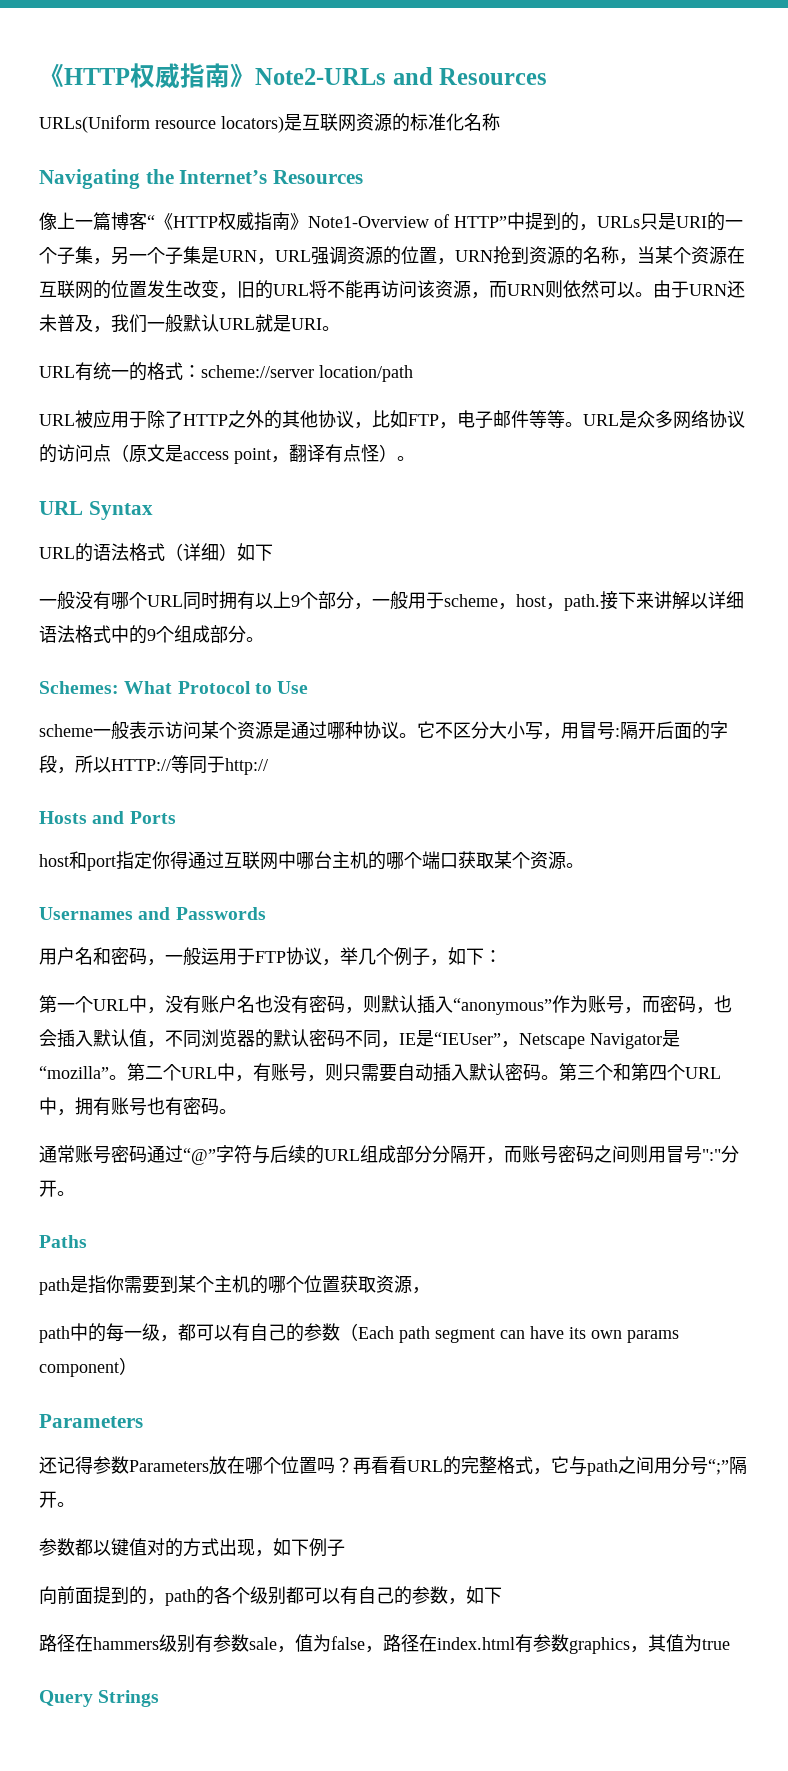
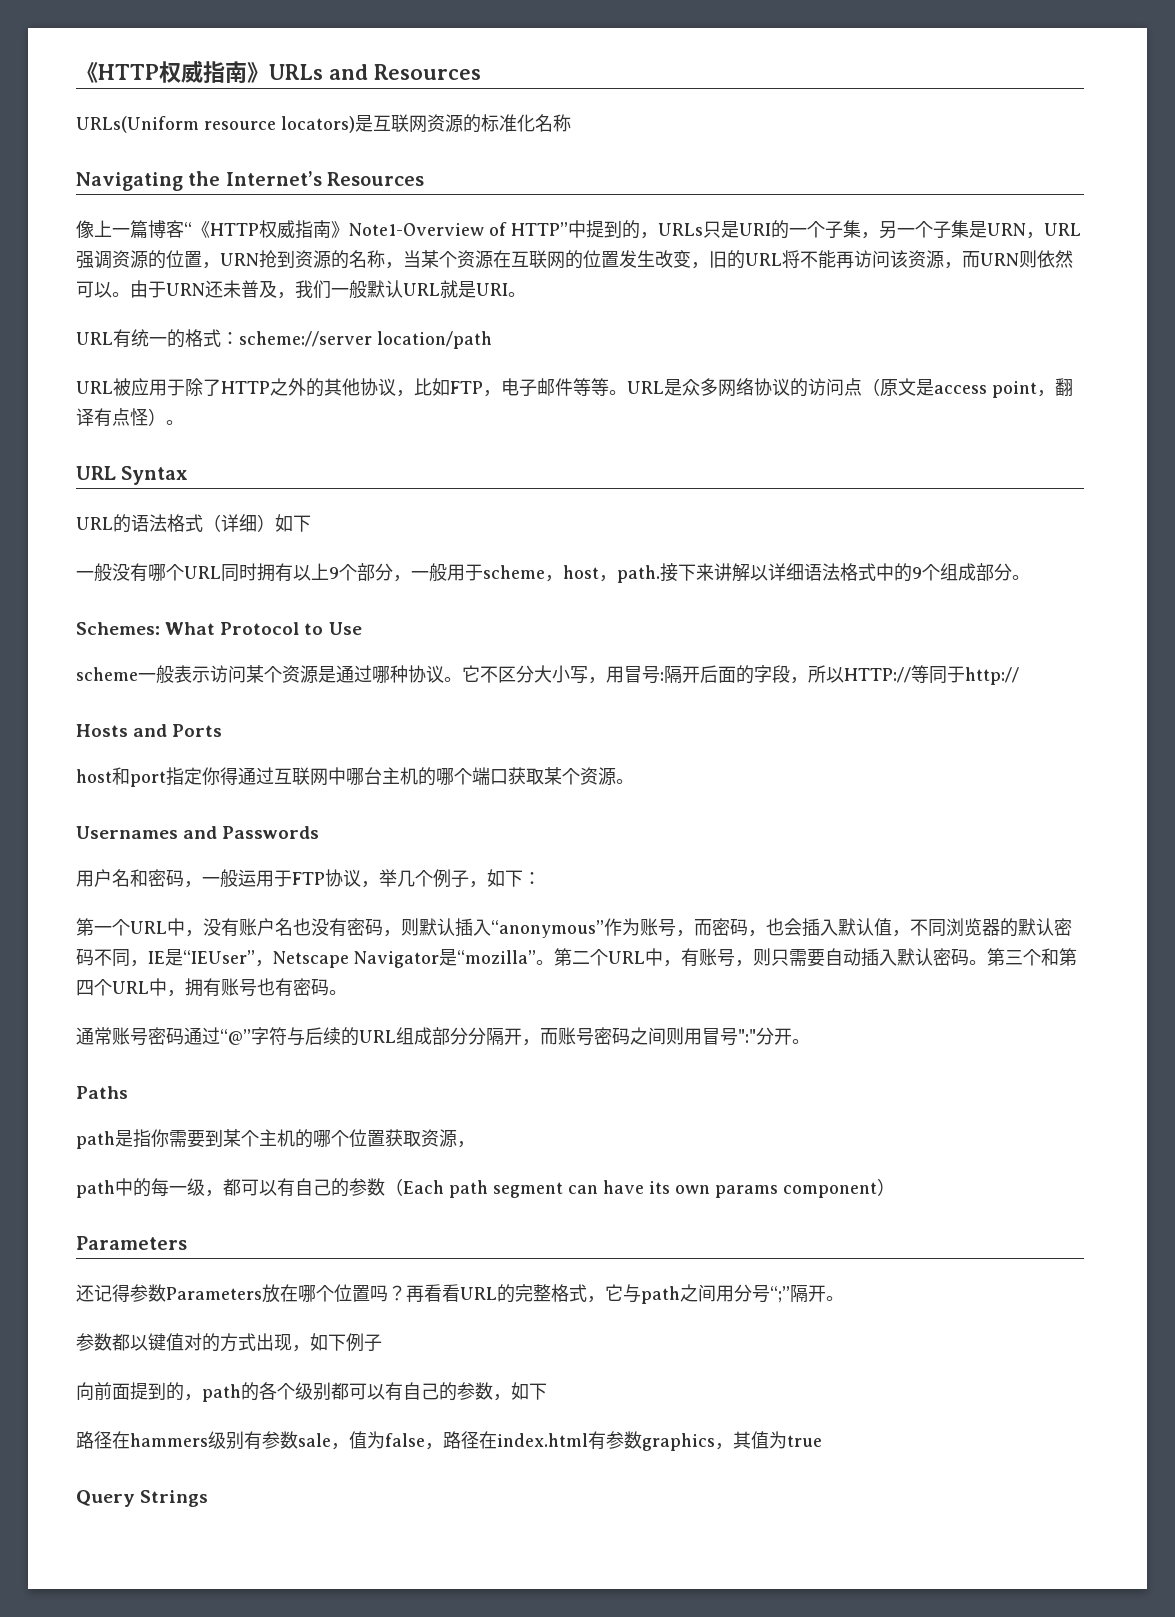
[39,63,386,88] 《HTTP权威指南》Note2-URLs -> [76,60,323,83] 《HTTP权威指南》URLs

